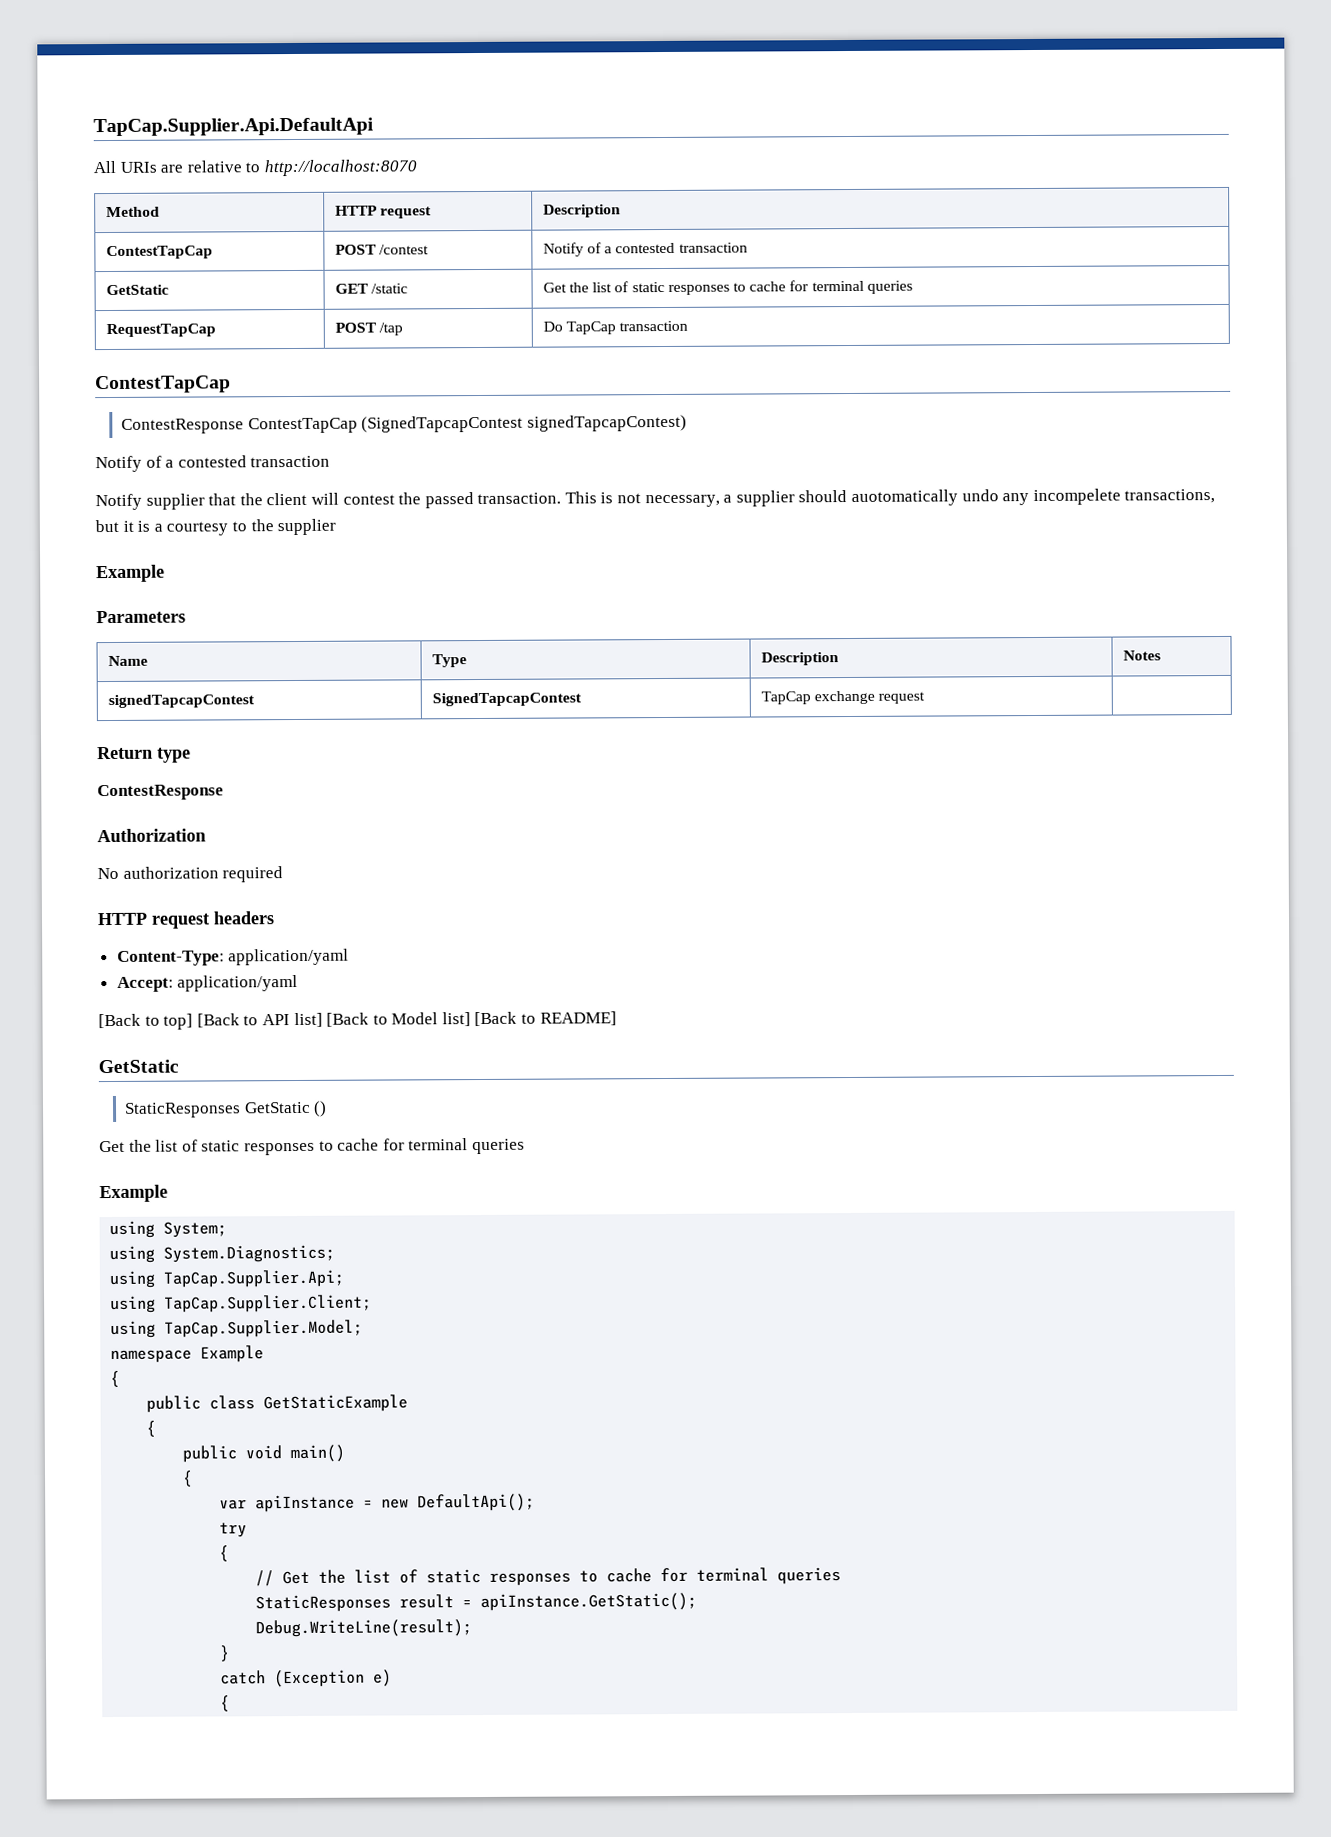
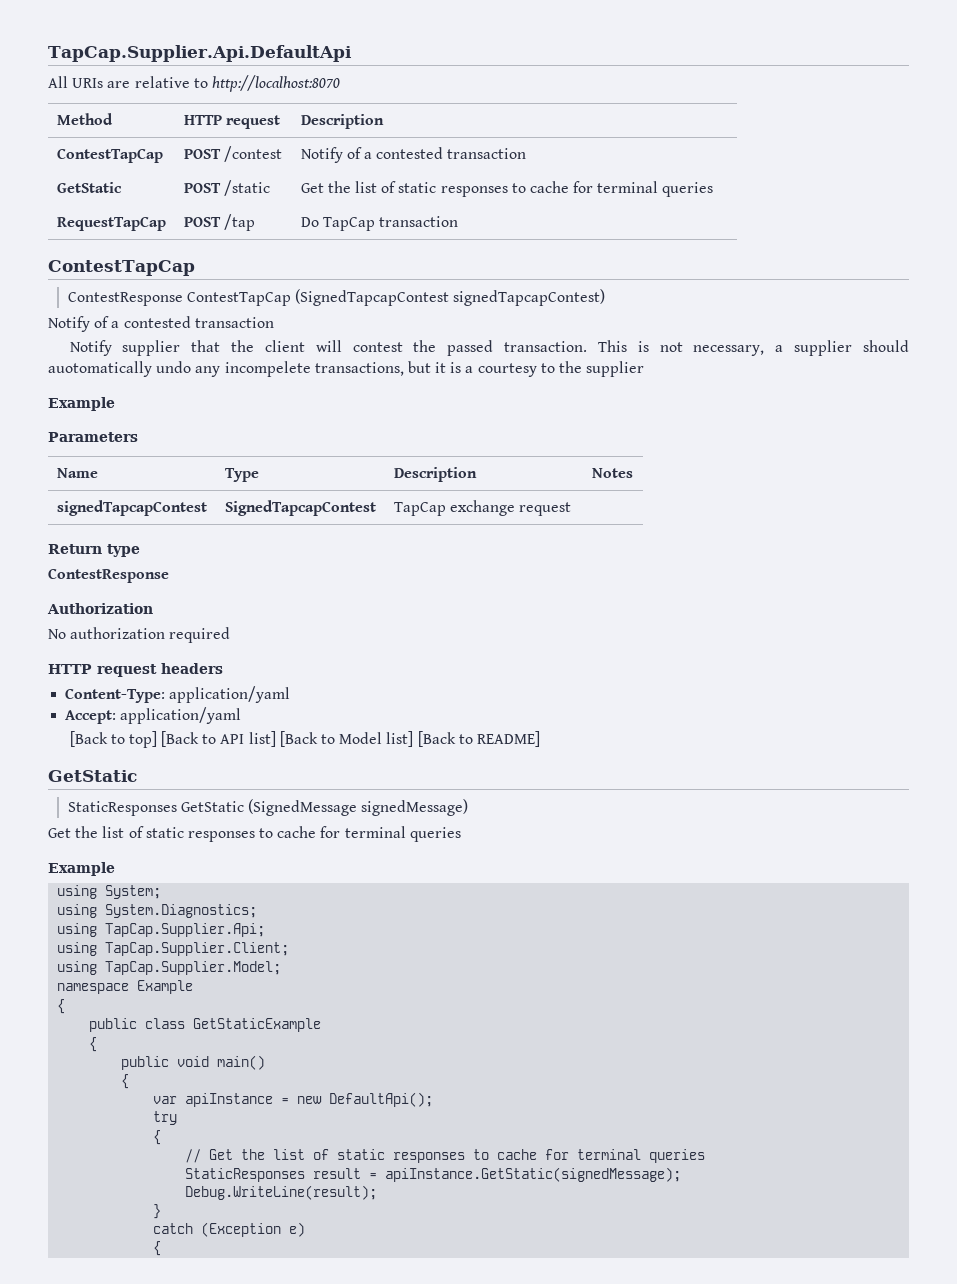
[334,283,369,294] GET -> [183,183,221,193] POST
[313,1100,328,1117] () -> [247,799,469,816] (SignedMessage signedMessage)
[480,1592,698,1612] apiInstance.GetStatic(); -> [385,1167,682,1182] apiInstance.GetStatic(signedMessage);

